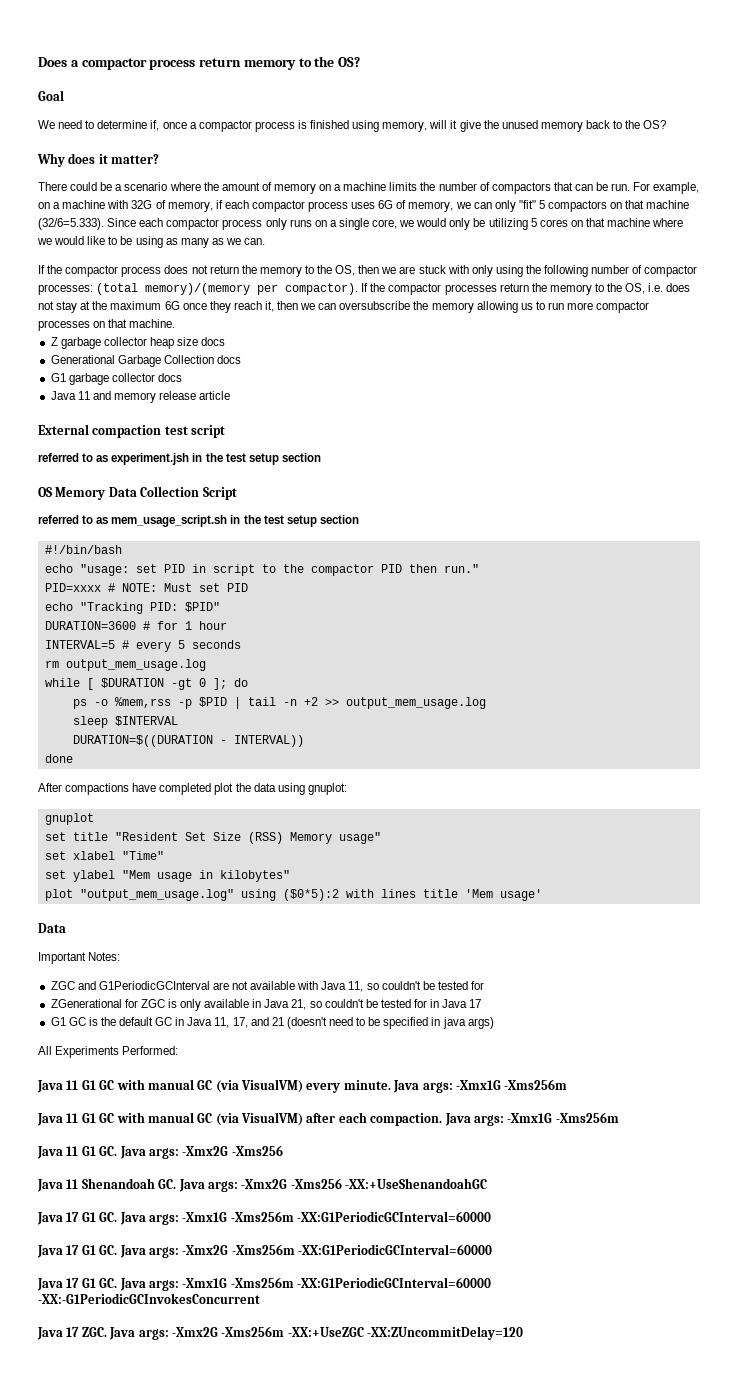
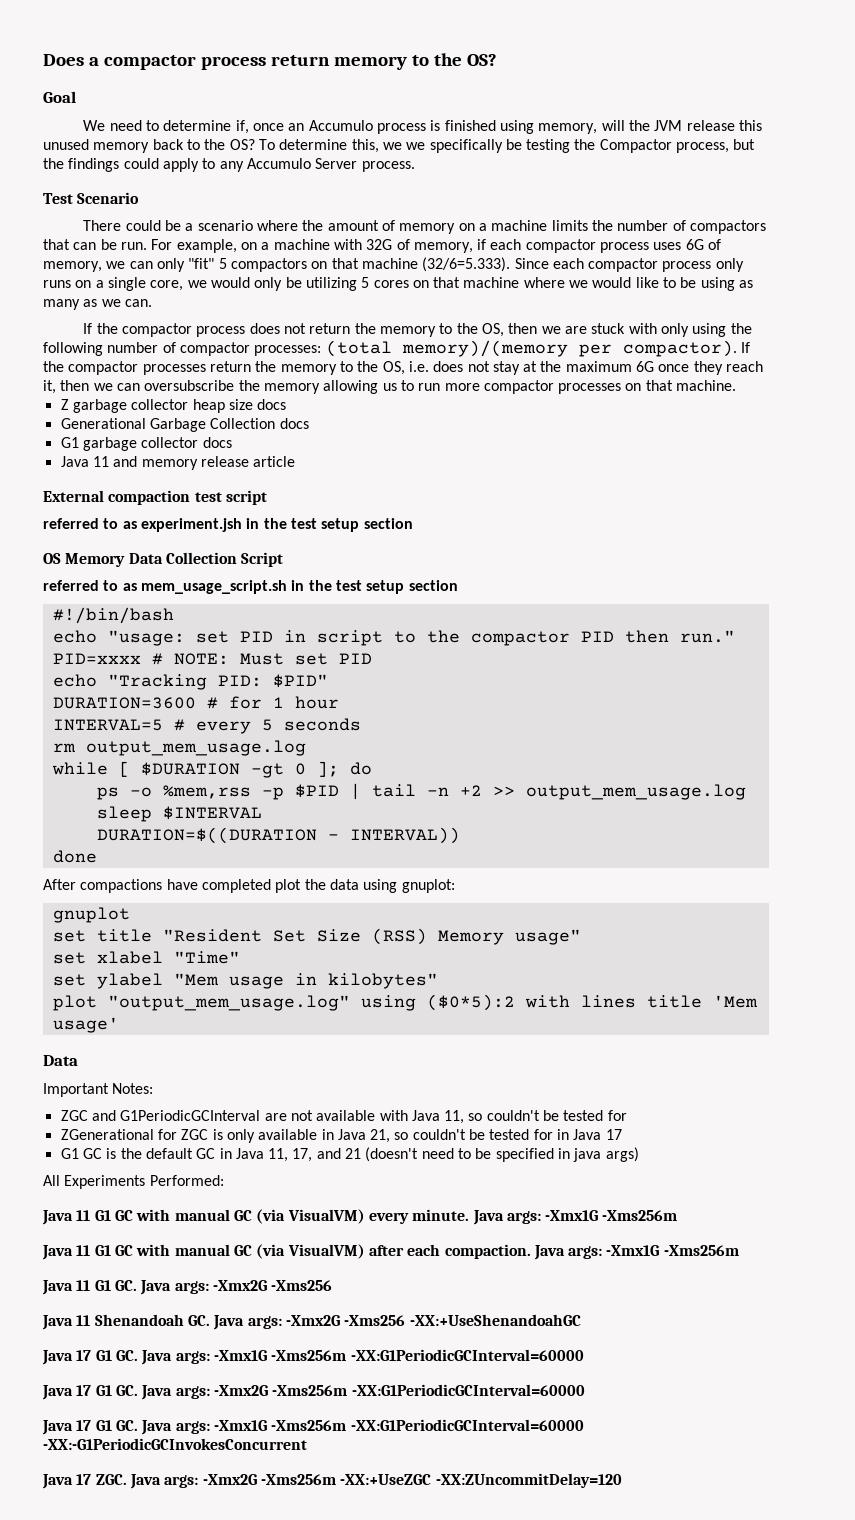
[189,120,252,132] a compactor -> [288,120,373,131] an Accumulo
[450,120,499,132] it give the -> [628,120,762,131] the JVM release this
[37,153,160,167] // Why does it matter? -> [258,139,756,153] [43,158,415,172] [43,192,140,204] To determine this, we we specifically be testing the Compactor process, but the findings could apply to any Accumulo Server process. // Test Scenario

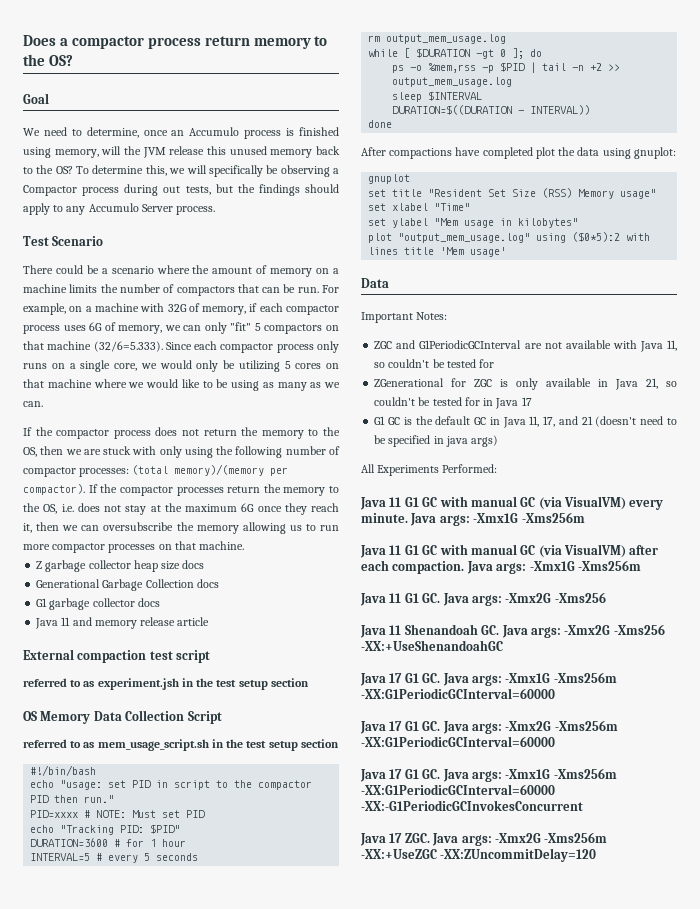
[163,120,249,134] determine if, -> [86,127,139,138] determine,
[406,142,426,150] we -> [186,165,207,174] will
[526,139,730,153] testing the Compactor process, -> [280,165,340,177] [23,184,211,196] observing a Compactor process during out tests,
[123,158,159,169] could -> [305,184,339,193] should

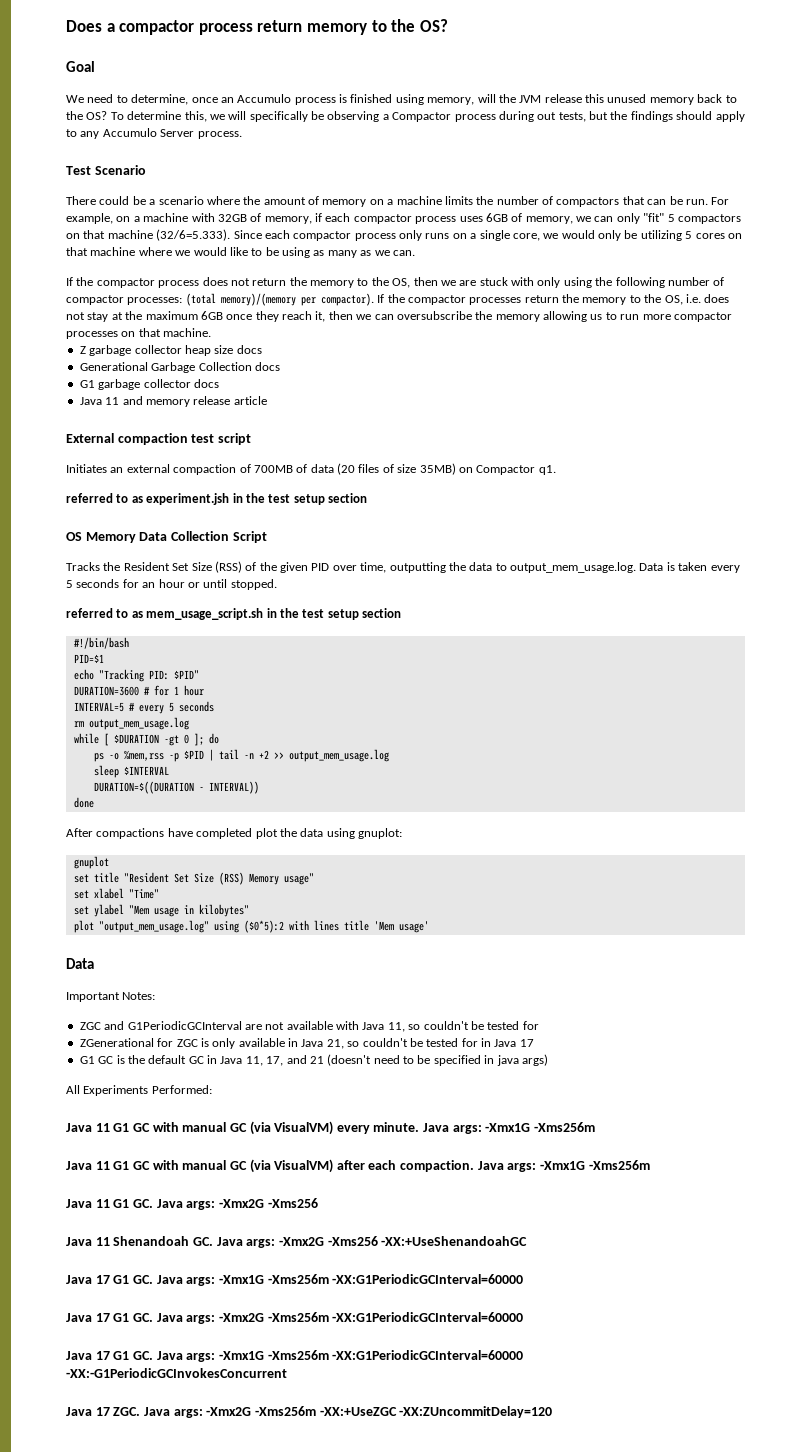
[167,304,187,312] 32G -> [217,214,247,222] 32GB
[89,322,103,331] 6G -> [485,213,508,222] 6GB
[241,503,255,512] 6G -> [200,311,223,320] 6GB
(211, 656) none -> [66,463,556,475] // Initiates an external compaction of 700MB of data (20 files of size 35MB) on Compactor q1.
(222, 717) none -> [66,561,740,573] [66,579,277,590] // Tracks the Resident Set Size (RSS) of the given PID over time, outputting the data to output_mem_usage.log. Data is taken every 5 seconds for an hour or until stopped.
[30,780,313,790] [30,795,115,803] [30,810,206,818] echo "usage: set PID in script to the compactor PID then run." // PID=xxxx # NOTE: Must set PID -> [73,654,104,663] PID=$1

